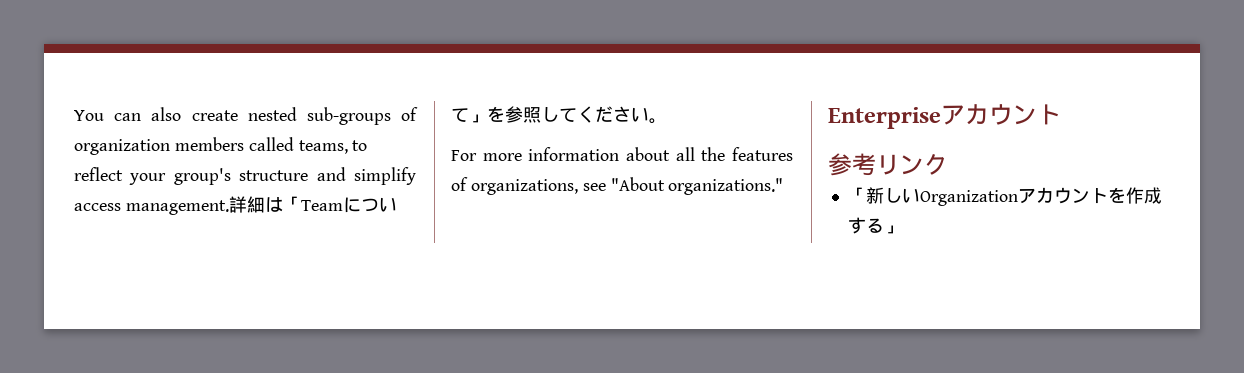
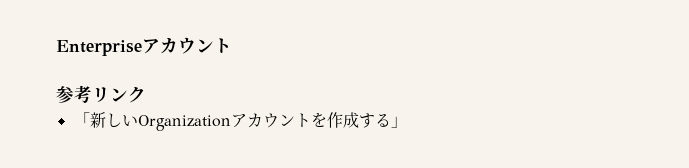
[74,107,419,125] [74,137,368,155] [74,167,416,185] [74,196,397,215] [451,106,667,124] [451,147,793,161] [451,177,784,195] You can also create nested sub-groups of organization members called teams, to reflect your group's structure and simplify access management.詳細は「Teamについて」を参照してください。 // For more information about all the features of organizations, see "About organizations." // -> (56, 48) none

